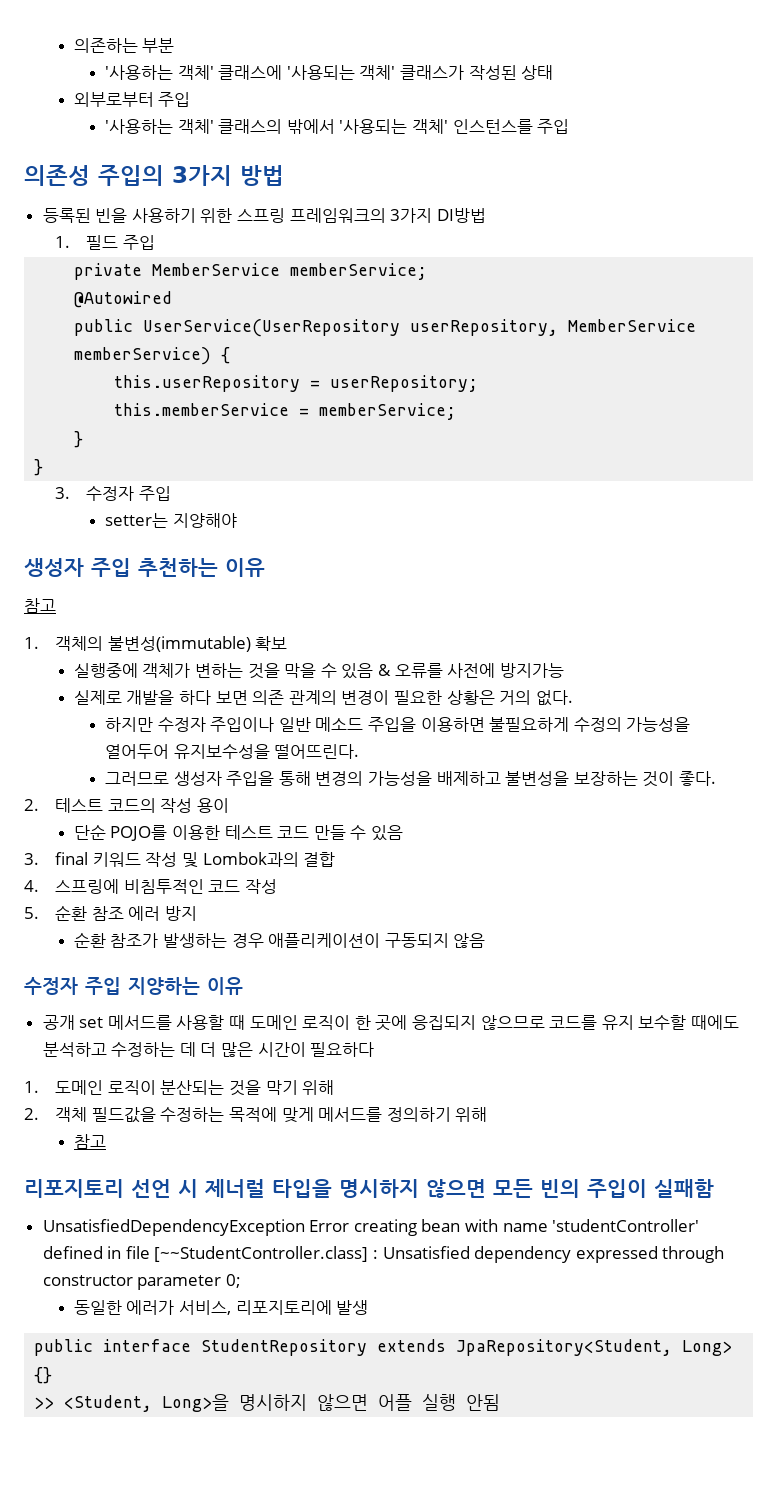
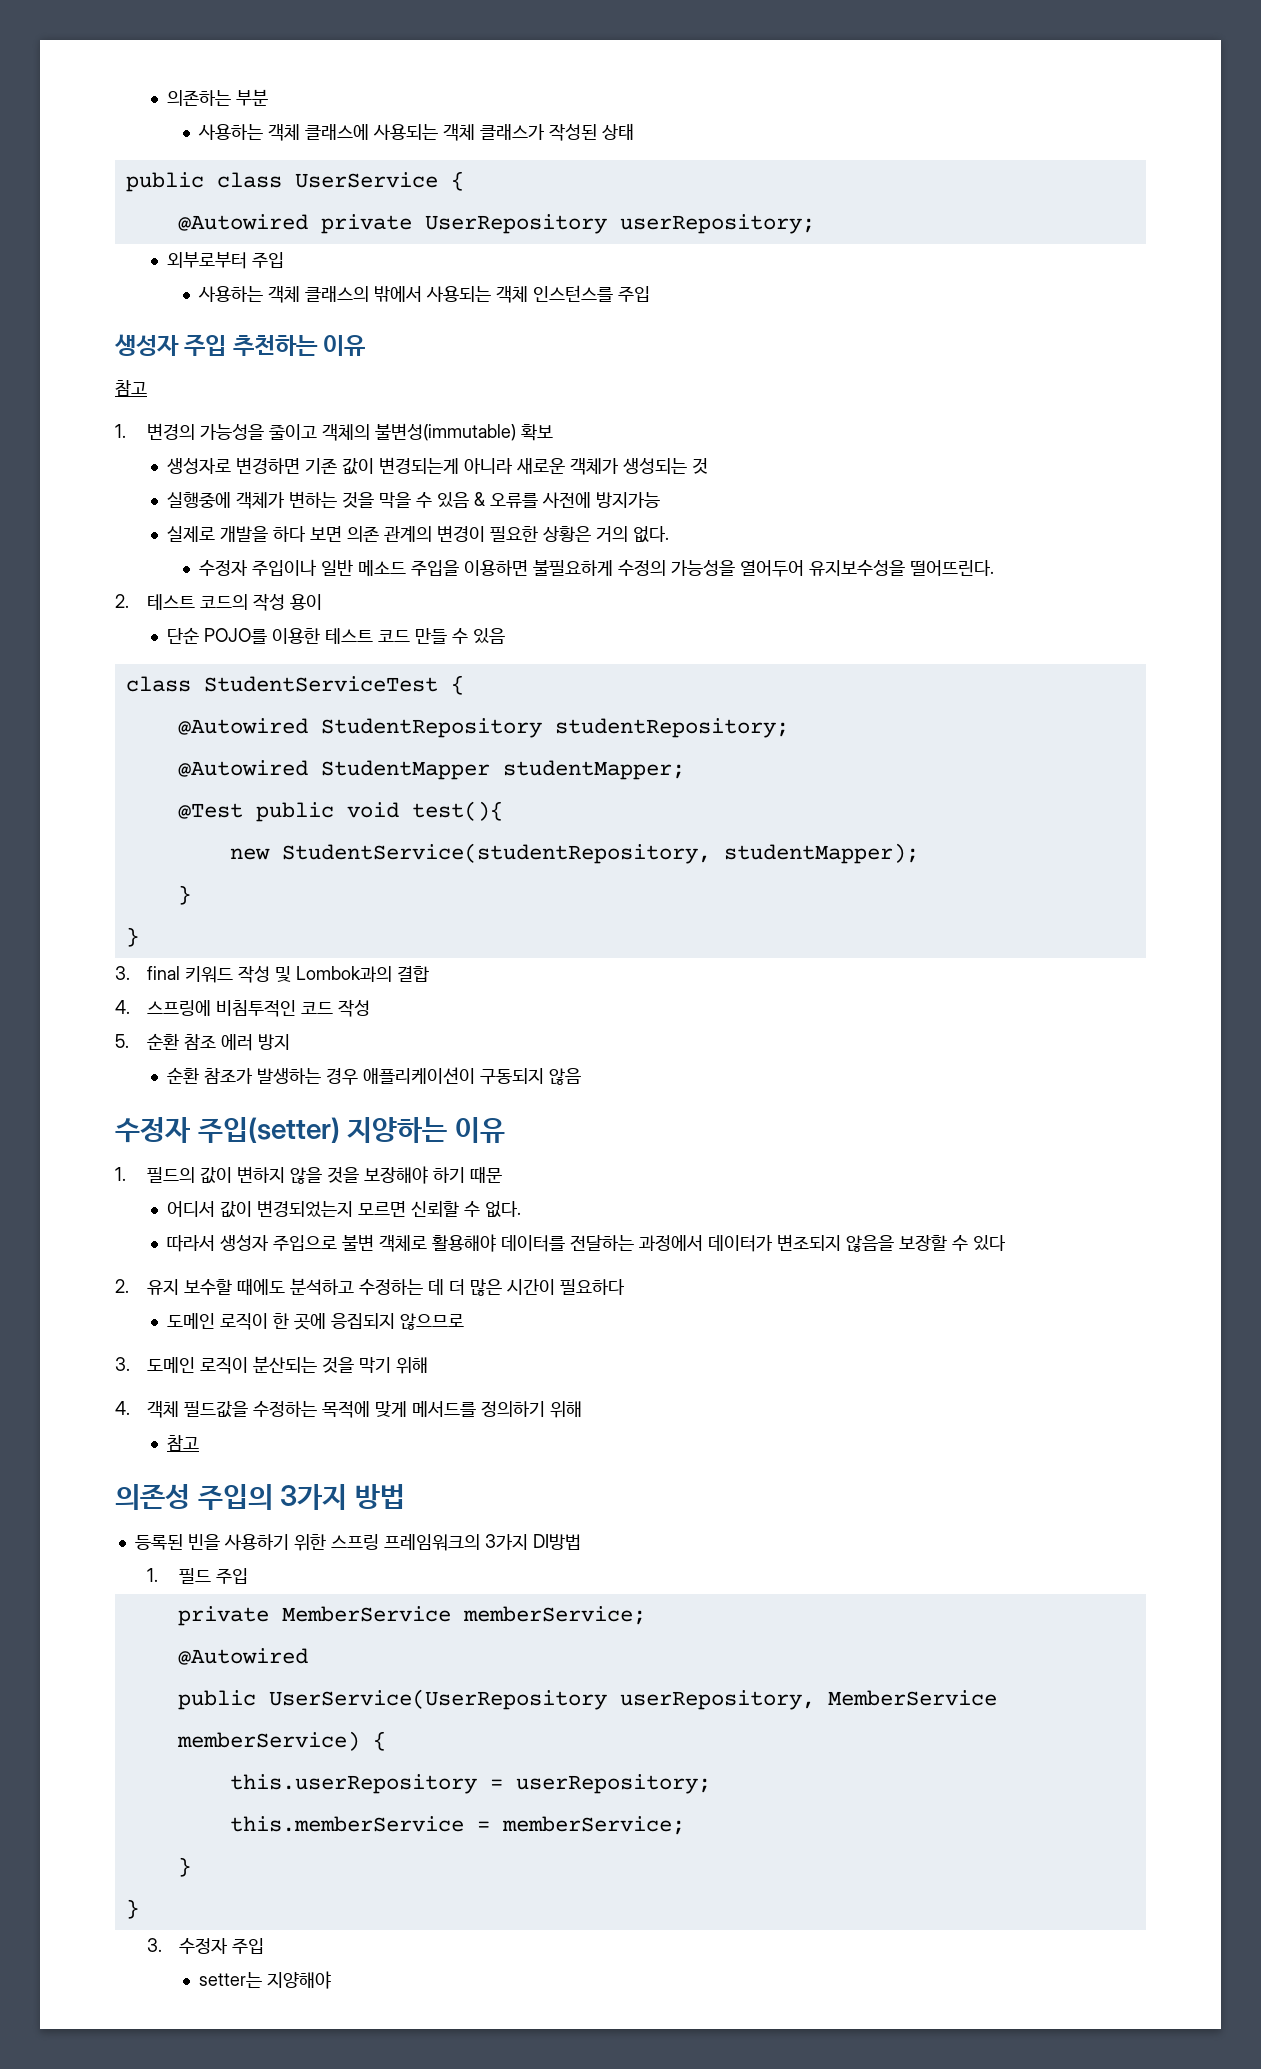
[104,65,554,80] [73,92,191,107] [104,119,570,134] '사용하는 객체' 클래스에 '사용되는 객체' 클래스가 작성된 상태 // 외부로부터 주입 // '사용하는 객체' 클래스의 밖에서 '사용되는 객체' 인스턴스를 주입 -> [198,123,635,141] [125,171,464,192] [177,214,815,234] [166,252,284,269] [198,285,651,303] [114,334,366,356] [115,380,147,396] [115,423,554,441] [166,457,708,475] [166,491,660,509] [166,525,669,543] [199,559,995,577] [115,593,323,611] [166,627,505,644] [125,675,464,695] [177,718,789,738] [177,760,685,780] [177,801,503,822] [229,843,919,864] [177,885,191,905] [125,927,139,947] [115,965,430,983] [115,999,371,1017] [115,1033,291,1051] [166,1067,581,1085] [115,1117,505,1143] [115,1166,503,1184] [166,1200,521,1218] [166,1234,1006,1252] [115,1278,626,1296] [166,1313,464,1330] [115,1356,429,1374] [115,1401,583,1418] [166,1435,199,1451] 사용하는 객체 클래스에 사용되는 객체 클래스가 작성된 상태 // public class UserService { // @Autowired private UserRepository userRepository; // 외부로부터 주입 // 사용하는 객체 클래스의 밖에서 사용되는 객체 인스턴스를 주입 // 생성자 주입 추천하는 이유 // 참고 // 1. 변경의 가능성을 줄이고 객체의 불변성(immutable) 확보 // 생성자로 변경하면 기존 값이 변경되는게 아니라 새로운 객체가 생성되는 것 // 실행중에 객체가 변하는 것을 막을 수 있음 & 오류를 사전에 방지가능 // 실제로 개발을 하다 보면 의존 관계의 변경이 필요한 상황은 거의 없다. // 수정자 주입이나 일반 메소드 주입을 이용하면 불필요하게 수정의 가능성을 열어두어 유지보수성을 떨어뜨린다. // 2. 테스트 코드의 작성 용이 // 단순 POJO를 이용한 테스트 코드 만들 수 있음 // class StudentServiceTest { // @Autowired StudentRepository studentRepository; // @Autowired StudentMapper studentMapper; // @Test public void test(){ // new StudentService(studentRepository, studentMapper); // } // } // 3. final 키워드 작성 및 Lombok과의 결합 // 4. 스프링에 비침투적인 코드 작성 // 5. 순환 참조 에러 방지 // 순환 참조가 발생하는 경우 애플리케이션이 구동되지 않음 // 수정자 주입(setter) 지양하는 이유 // 1. 필드의 값이 변하지 않을 것을 보장해야 하기 때문 // 어디서 값이 변경되었는지 모르면 신뢰할 수 없다. // 따라서 생성자 주입으로 불변 객체로 활용해야 데이터를 전달하는 과정에서 데이터가 변조되지 않음을 보장할 수 있다 // 2. 유지 보수할 때에도 분석하고 수정하는 데 더 많은 시간이 필요하다 // 도메인 로직이 한 곳에 응집되지 않으므로 // 3. 도메인 로직이 분산되는 것을 막기 위해 // 4. 객체 필드값을 수정하는 목적에 맞게 메서드를 정의하기 위해 // 참고
[24,558,265,577] [24,598,56,613] [24,636,288,652] [73,663,564,679] [73,690,573,706] [104,717,691,732] [104,744,360,759] [104,771,716,787] [24,798,229,813] [73,824,403,841] [24,852,336,868] [24,879,277,894] [24,905,197,921] [73,932,486,948] [24,977,243,995] [42,1015,739,1031] [42,1042,375,1057] [24,1080,335,1096] [24,1107,488,1123] [73,1134,106,1149] [24,1179,714,1198] [42,1219,700,1236] [42,1246,725,1263] [42,1274,241,1290] [73,1300,369,1315] [34,1339,733,1356] [34,1367,53,1384] [34,1394,501,1412] // 생성자 주입 추천하는 이유 // 참고 // 1. 객체의 불변성(immutable) 확보 // 실행중에 객체가 변하는 것을 막을 수 있음 & 오류를 사전에 방지가능 // 실제로 개발을 하다 보면 의존 관계의 변경이 필요한 상황은 거의 없다. // 하지만 수정자 주입이나 일반 메소드 주입을 이용하면 불필요하게 수정의 가능성을 열어두어 유지보수성을 떨어뜨린다. // 그러므로 생성자 주입을 통해 변경의 가능성을 배제하고 불변성을 보장하는 것이 좋다. // 2. 테스트 코드의 작성 용이 // 단순 POJO를 이용한 테스트 코드 만들 수 있음 // 3. final 키워드 작성 및 Lombok과의 결합 // 4. 스프링에 비침투적인 코드 작성 // 5. 순환 참조 에러 방지 // 순환 참조가 발생하는 경우 애플리케이션이 구동되지 않음 // 수정자 주입 지양하는 이유 // 공개 set 메서드를 사용할 때 도메인 로직이 한 곳에 응집되지 않으므로 코드를 유지 보수할 때에도 분석하고 수정하는 데 더 많은 시간이 필요하다 // 1. 도메인 로직이 분산되는 것을 막기 위해 // 2. 객체 필드값을 수정하는 목적에 맞게 메서드를 정의하기 위해 // 참고 // 리포지토리 선언 시 제너럴 타입을 명시하지 않으면 모든 빈의 주입이 실패함 // UnsatisfiedDependencyException Error creating bean with name 'studentController' defined in file [~~StudentController.class] : Unsatisfied dependency expressed through constructor parameter 0; // 동일한 에러가 서비스, 리포지토리에 발생 // public interface StudentRepository extends JpaRepository<Student, Long> {} // >> <Student, Long>을 명시하지 않으면 어플 실행 안됨 -> (332, 1980) none

